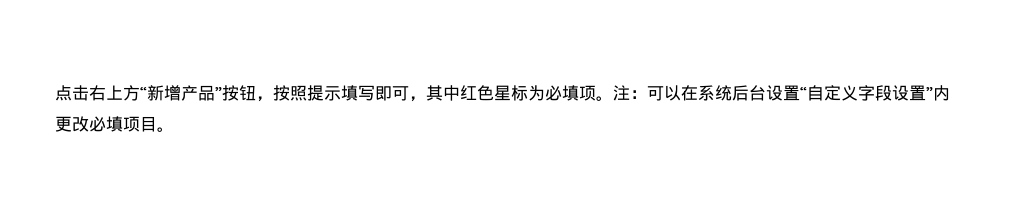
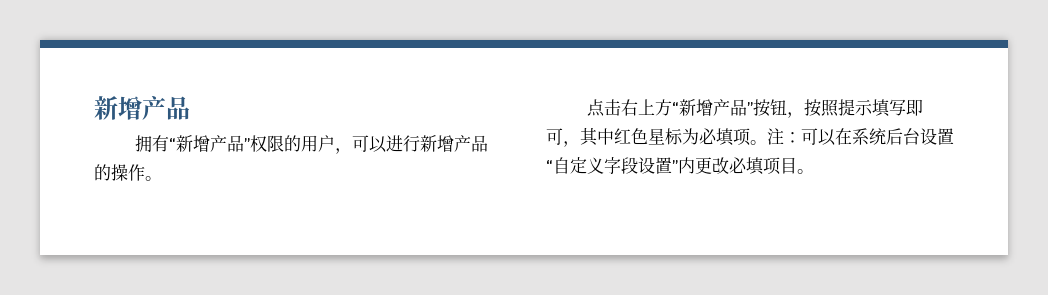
(55, 93) none -> [94,96,190,120] [135,135,489,154] [94,164,162,181] 新增产品 // 拥有“新增产品”权限的用户，可以进行新增产品的操作。 //

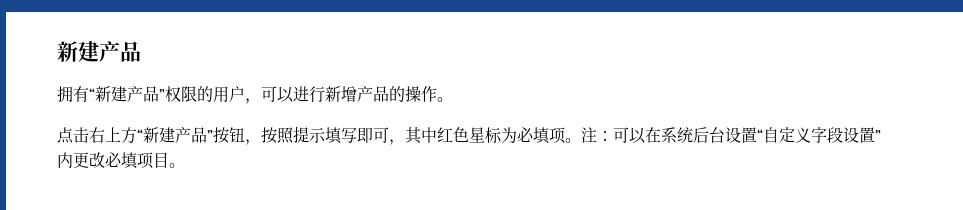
[94,96,142,120] 新增 -> [57,41,99,62] 新建
[193,135,211,152] 增 -> [111,86,127,102] 建
[696,99,714,116] 增 -> [159,127,175,143] 建

